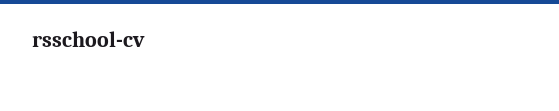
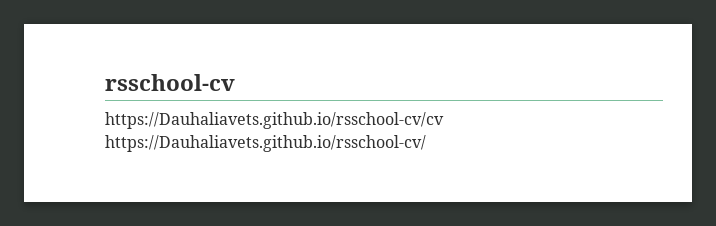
(145, 39) none -> [105,112,444,129] [105,135,426,152] // https://Dauhaliavets.github.io/rsschool-cv/cv https://Dauhaliavets.github.io/rsschool-cv/

